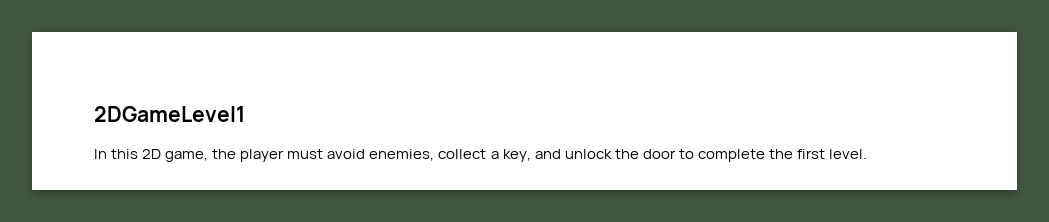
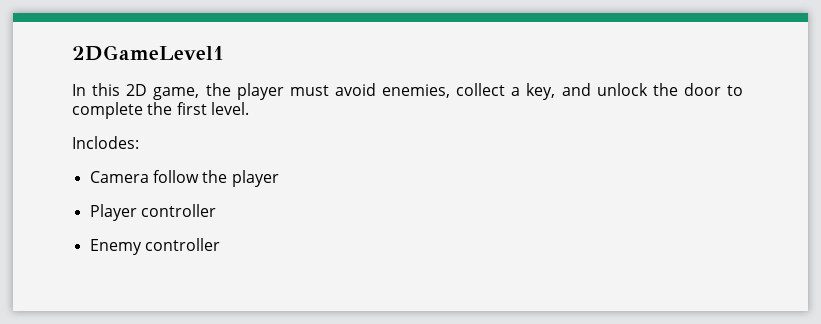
(867, 154) none -> [72,136,139,149] [89,170,279,187] [89,204,216,221] [89,238,220,255] // Inclodes: // Camera follow the player // Player controller // Enemy controller

